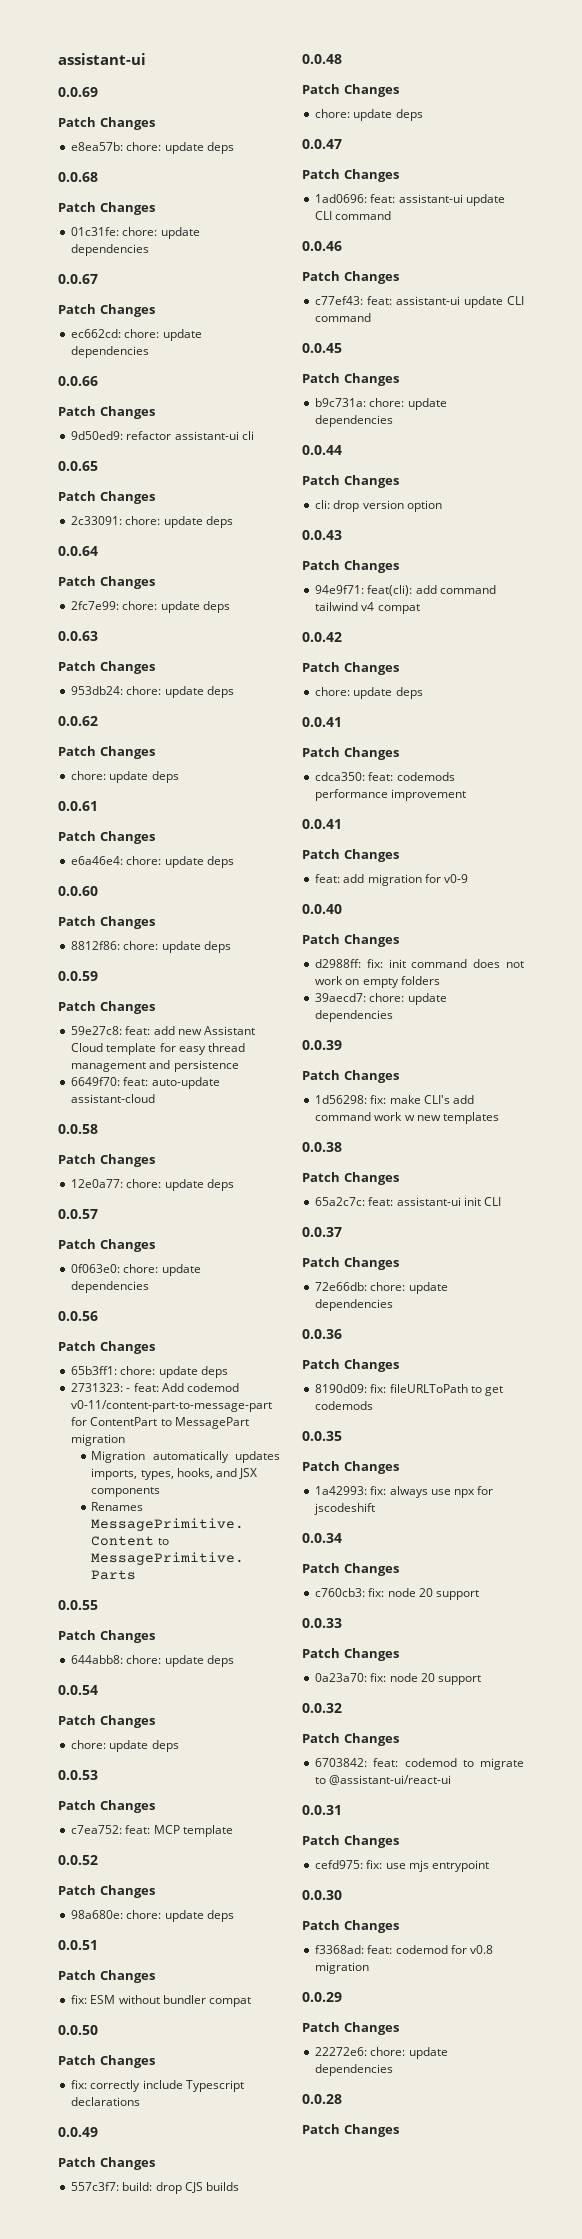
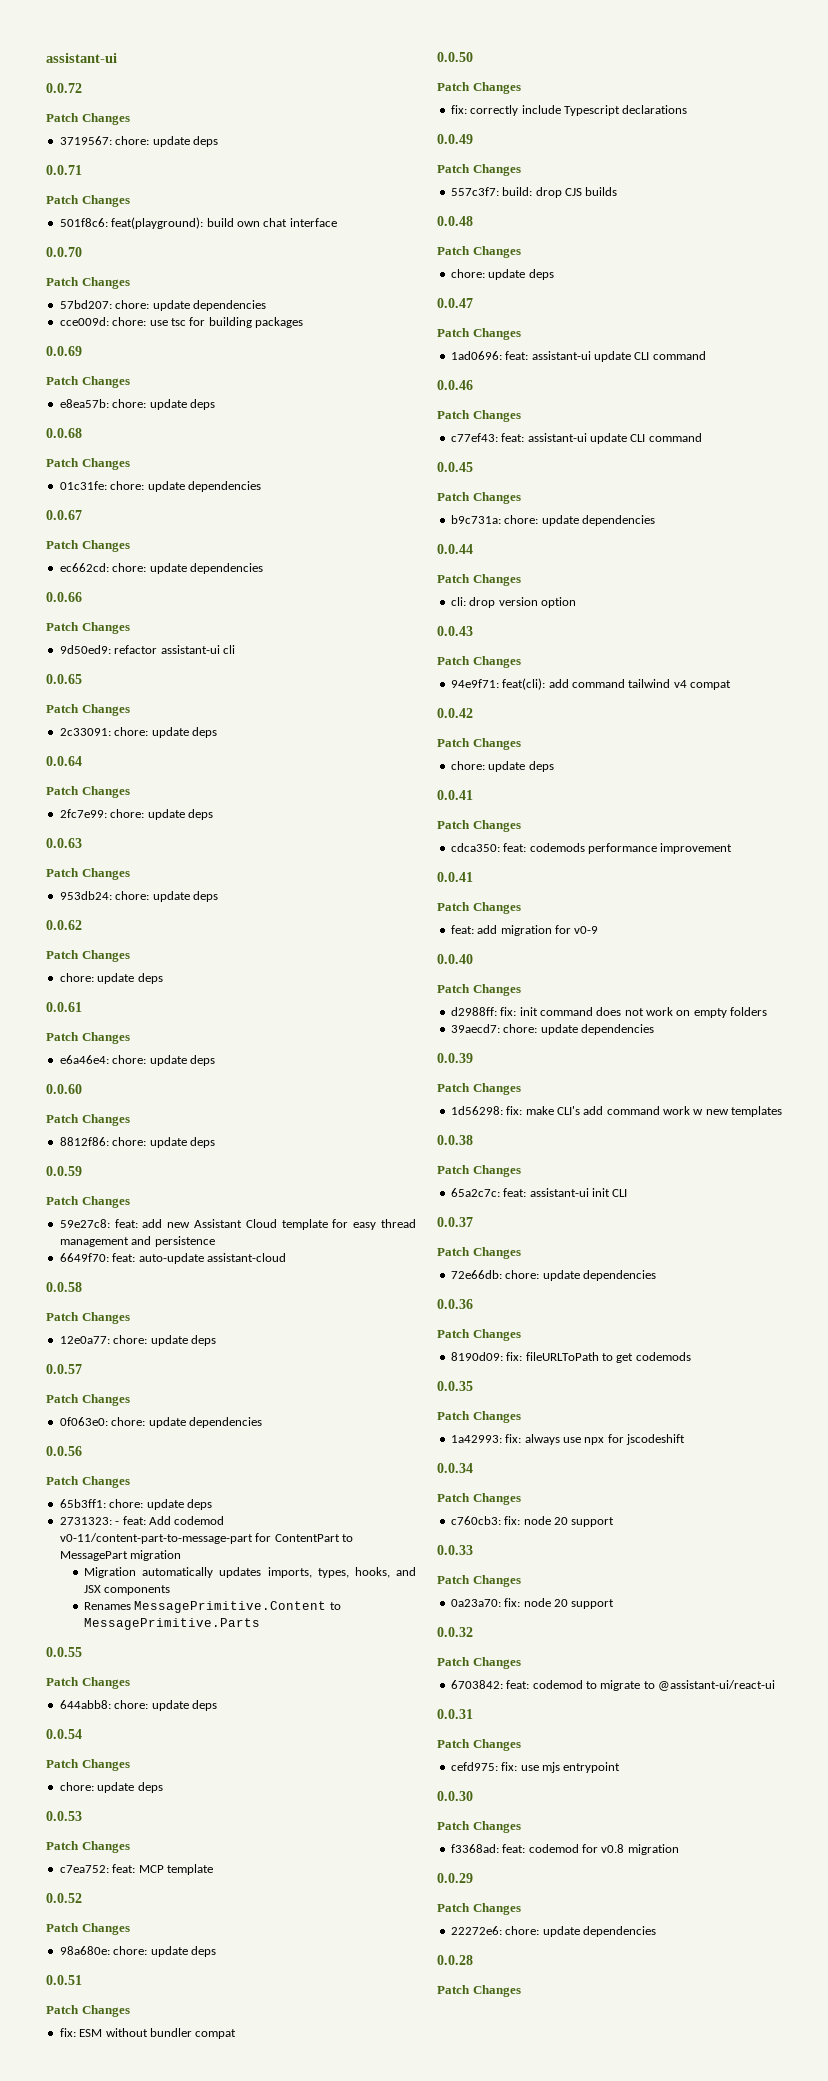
[58,53,146,65] assistant-ui -> [46,53,117,63] [46,83,82,93] [46,113,130,125] [59,136,218,147] [46,165,82,175] [46,195,130,207] [59,217,337,229] [46,247,82,257] [46,277,130,289] [59,300,266,311] [59,317,303,328] assistant-ui // 0.0.72 // Patch Changes // 3719567: chore: update deps // 0.0.71 // Patch Changes // 501f8c6: feat(playground): build own chat interface // 0.0.70 // Patch Changes // 57bd207: chore: update dependencies // cce009d: chore: use tsc for building packages

